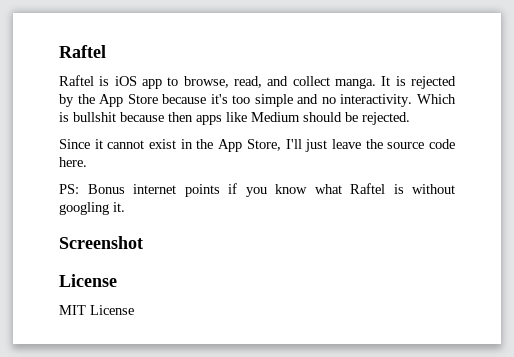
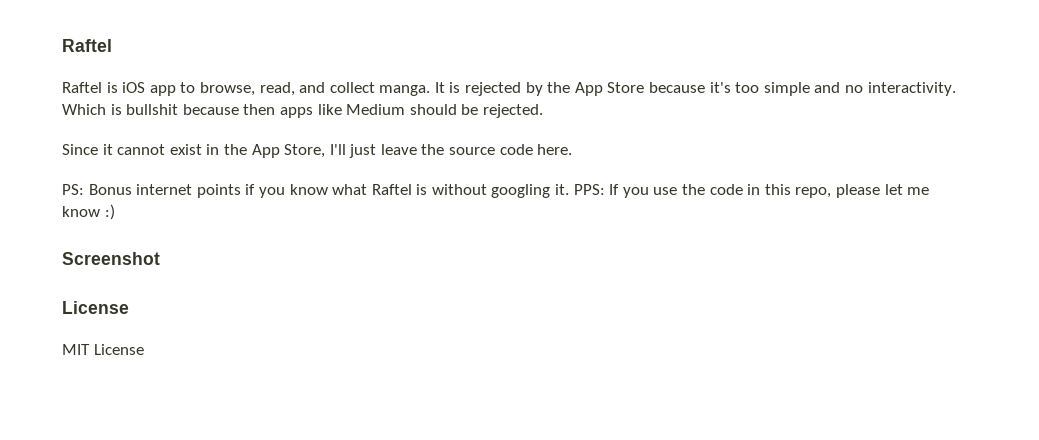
(125, 207) none -> [573,184,930,198] [62,204,115,220] PPS: If you use the code in this repo, please let me know :)

